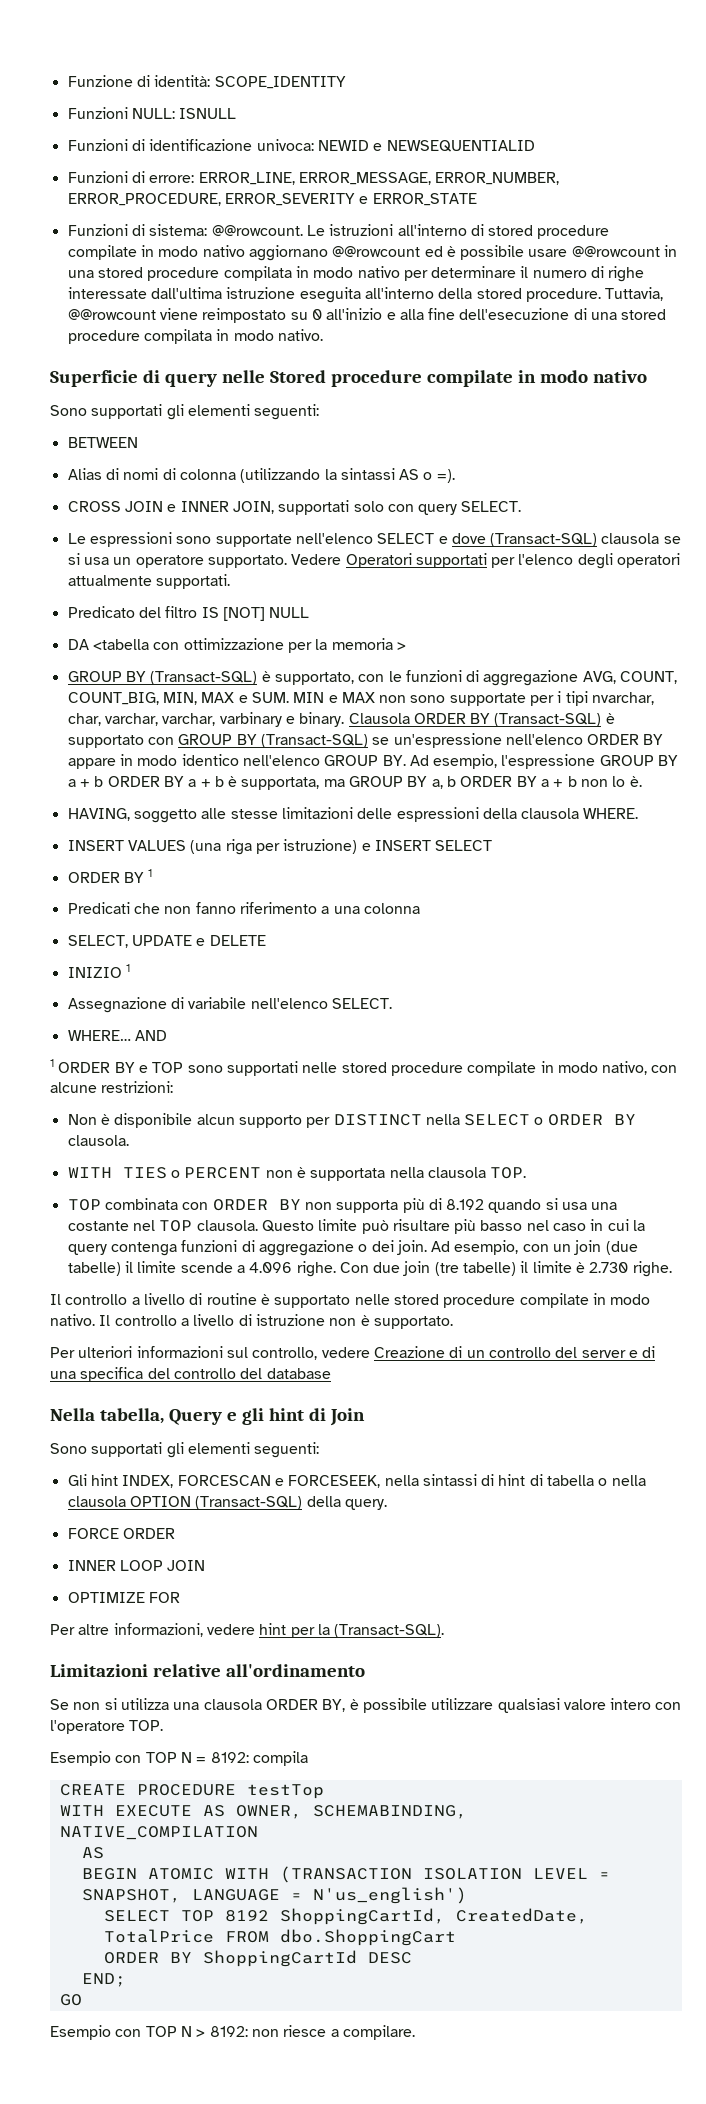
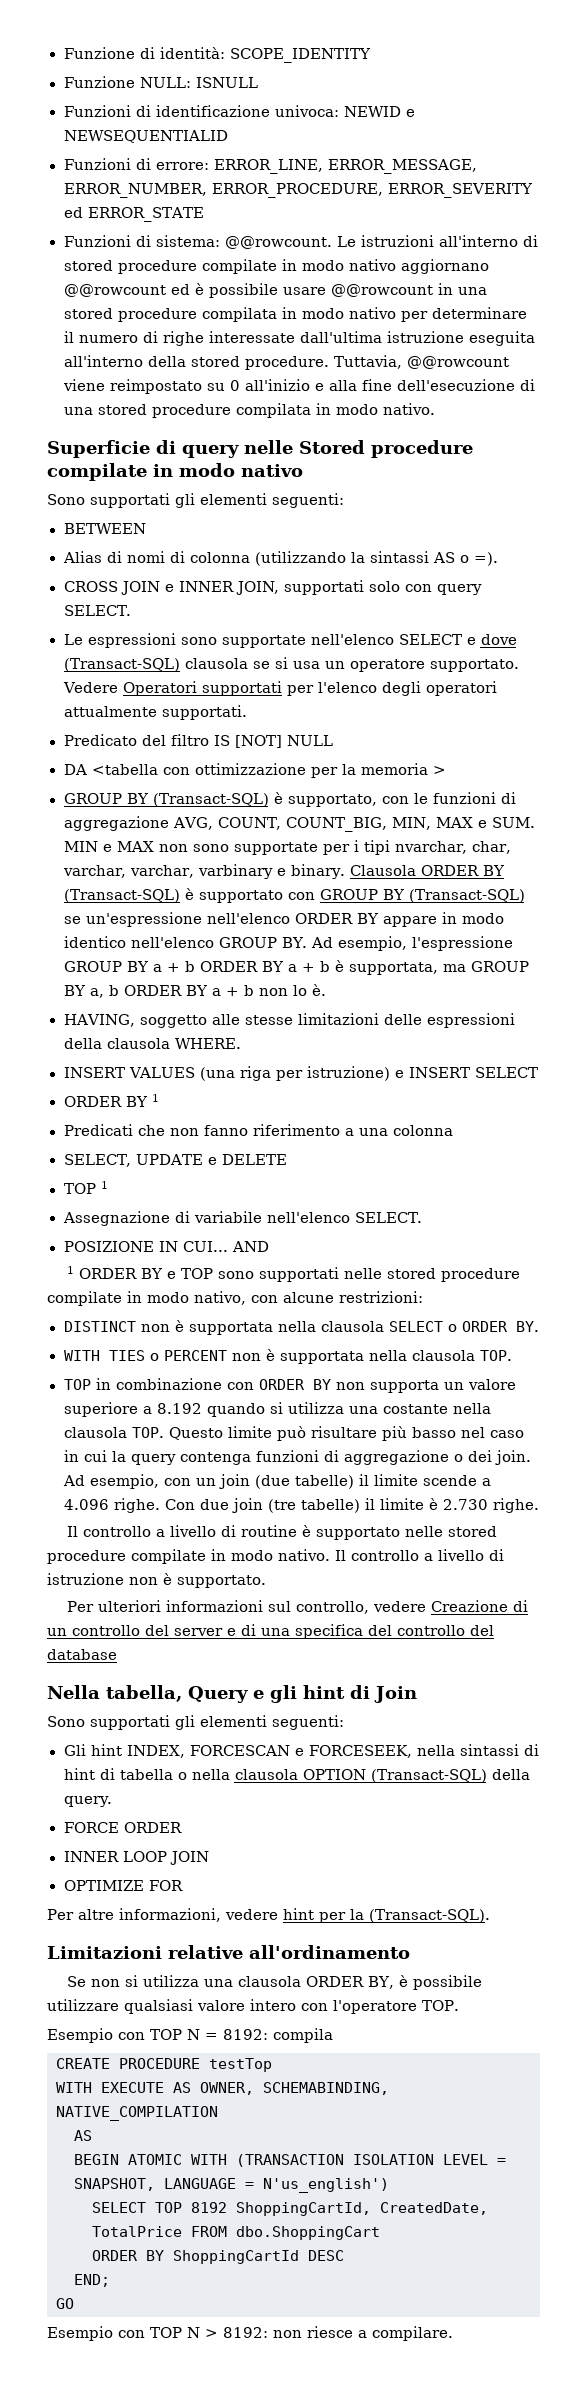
[67,107,128,119] Funzioni -> [63,76,135,88] Funzione
[359,196,369,204] e -> [63,207,83,218] ed
[67,967,122,978] INIZIO -> [63,1183,96,1194] TOP
[67,1030,131,1041] WHERE… -> [63,1241,228,1252] POSIZIONE IN CUI...
[67,1113,460,1128] Non è disponibile alcun supporto per DISTINCT nella -> [63,1320,384,1335] DISTINCT non è supportata nella clausola
[613,1114,636,1125] [67,1135,129,1146] BY clausola. -> [515,1321,539,1332] BY.
[104,1198,178,1210] combinata -> [95,1378,222,1390] in combinazione
[402,1198,442,1213] più di -> [443,1379,516,1390] [63,1402,152,1417] un valore superiore a
[562,1202,588,1210] usa -> [287,1402,344,1414] utilizza
[132,1220,258,1232] nel TOP clausola. -> [452,1403,491,1414] [63,1427,164,1438] nella clausola TOP.

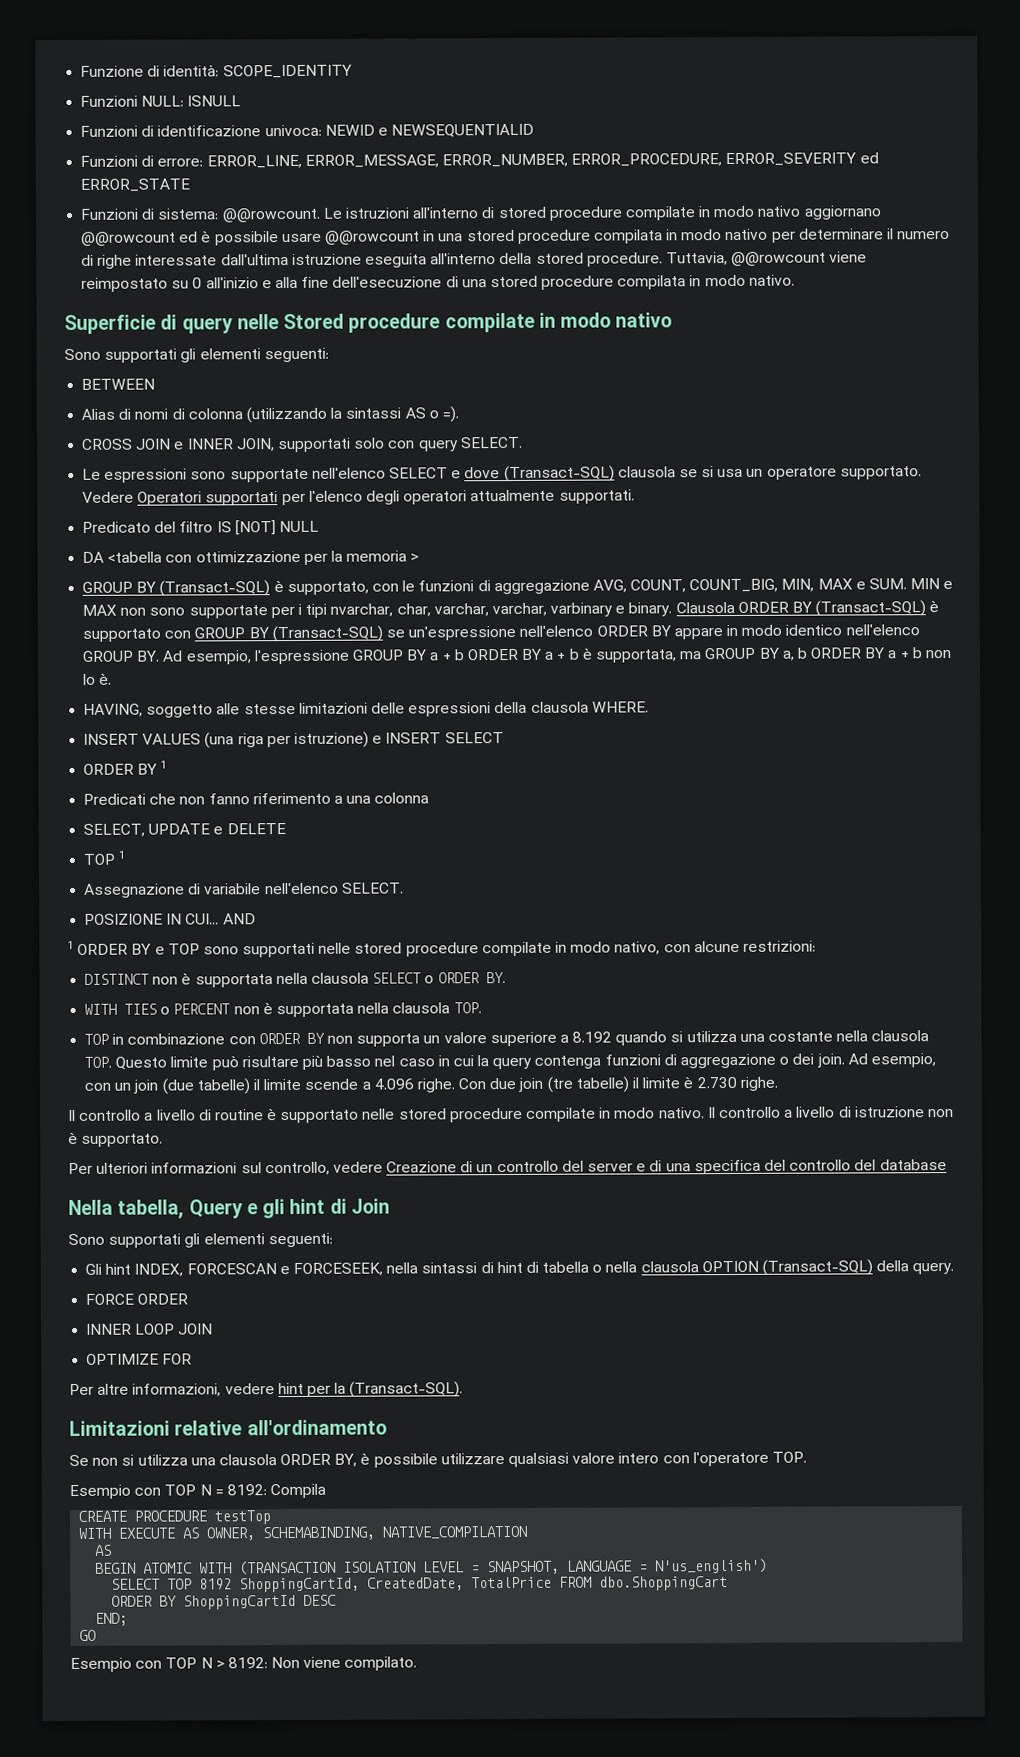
[63,76,135,88] Funzione -> [80,95,139,107] Funzioni
[273,2028,333,2043] compila -> [270,1483,327,1499] Compila
[273,2326,453,2341] non riesce a compilare. -> [271,1656,418,1671] Non viene compilato.

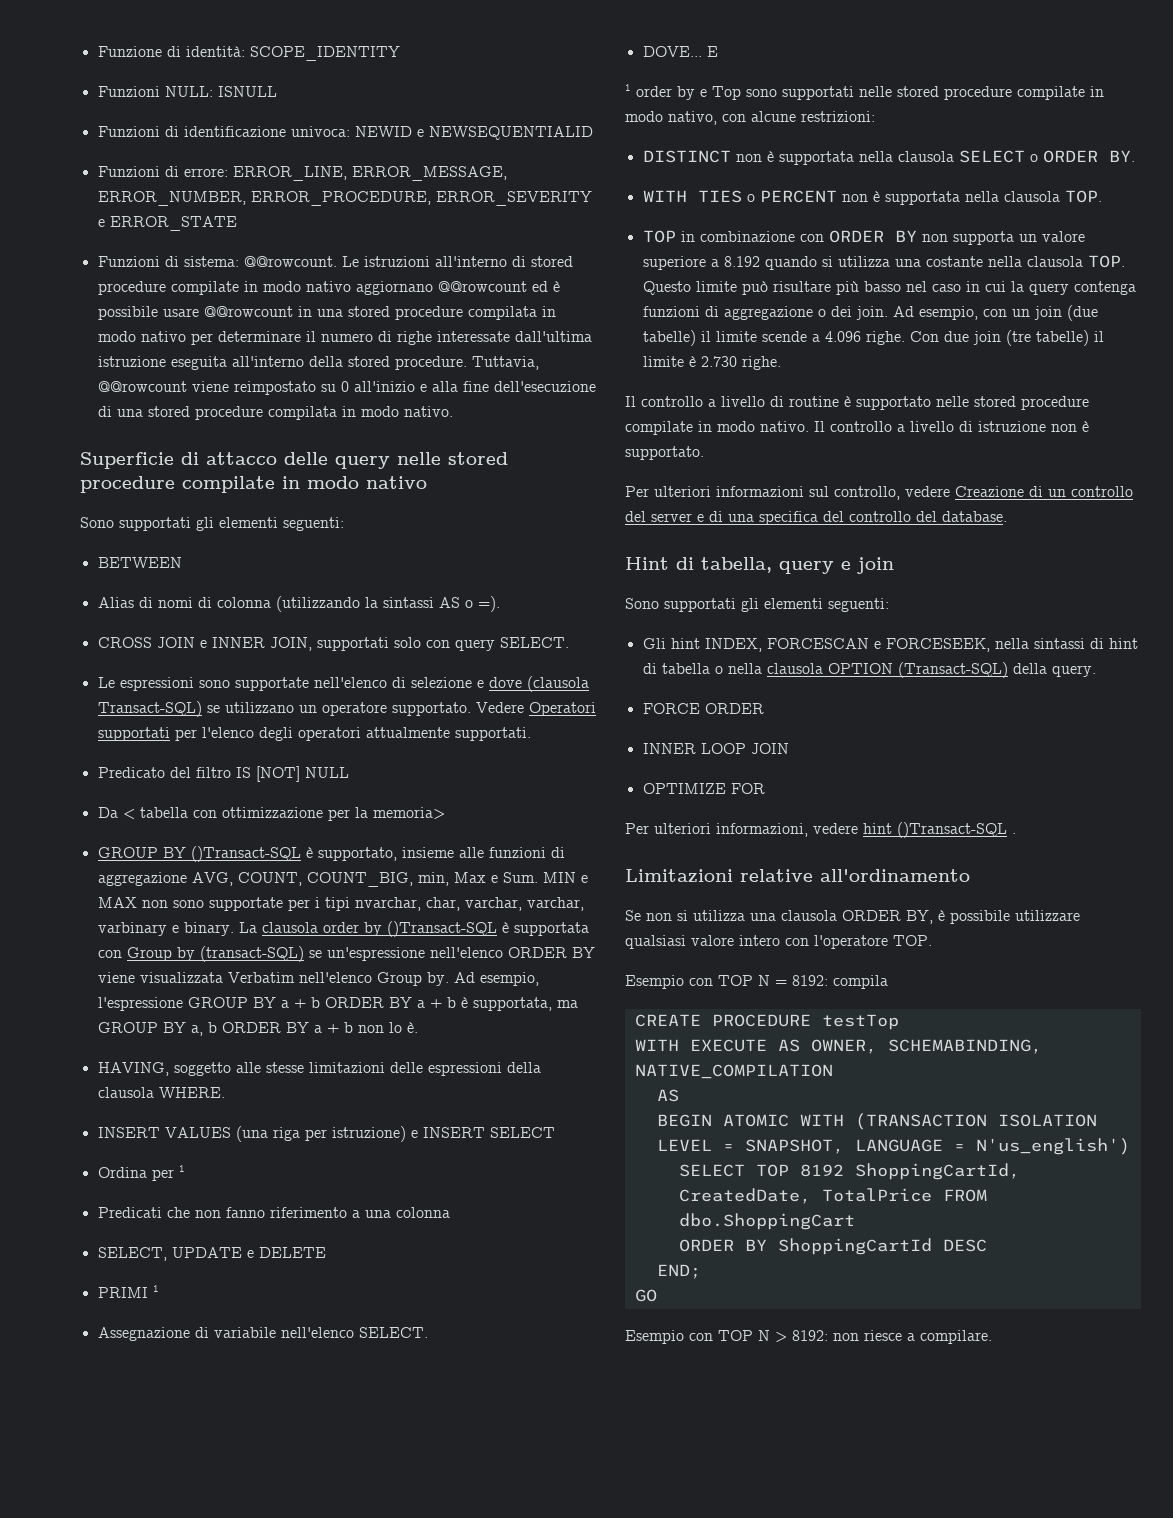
[859,152,879,164] ed -> [97,219,105,227] e
(178, 322) none -> [206,452,328,465] attacco delle
[283,313,345,330] Stored -> [448,452,508,465] stored
[388,465,744,483] SELECT e dove (Transact-SQL) clausola se si usa -> [391,676,589,692] [97,701,294,717] di selezione e dove (clausola Transact-SQL) se utilizzano
[82,551,163,563] DA <tabella -> [97,807,188,819] Da < tabella
[346,550,420,562] [82,580,271,597] memoria > // GROUP BY (Transact-SQL) -> [372,807,445,820] [97,846,301,862] memoria> // GROUP BY ()Transact-SQL
[371,580,416,592] con le -> [401,847,484,858] insieme alle
[781,578,908,592] MIN, MAX e SUM. -> [417,872,538,886] min, Max e Sum.
[675,600,940,617] [82,625,383,643] Clausola ORDER BY (Transact-SQL) è supportato con GROUP BY (Transact-SQL) -> [238,921,589,937] [97,946,304,962] La clausola order by ()Transact-SQL è supportata con Group by (transact-SQL)
[673,624,920,640] [82,650,161,662] appare in modo identico nell'elenco GROUP BY. -> [97,972,449,986] viene visualizzata Verbatim nell'elenco Group by.
[83,763,158,775] ORDER BY -> [97,1167,174,1181] Ordina per
[83,853,116,865] TOP -> [97,1287,148,1298] PRIMI
[84,913,256,925] [67,940,200,955] POSIZIONE IN CUI... AND // 1 ORDER BY e TOP -> [642,46,718,57] [625,84,741,100] DOVE... E // 1 order by e Top
[879,1159,947,1171] [68,1198,390,1219] database // Nella tabella, Query e gli hint di Join -> [942,511,1007,522] [625,557,894,574] database. // Hint di tabella, query e join
[97,1383,130,1395] altre -> [654,823,711,834] ulteriori
[306,1381,464,1398] per la (Transact-SQL). -> [897,822,1016,838] ()Transact-SQL .
[270,1483,327,1499] Compila -> [833,975,888,989] compila
[271,1656,418,1671] Non viene compilato. -> [833,1330,992,1344] non riesce a compilare.

